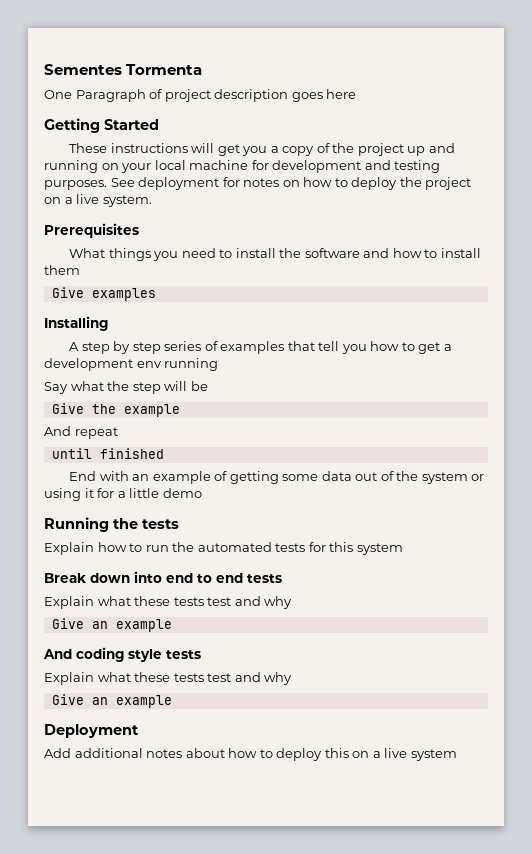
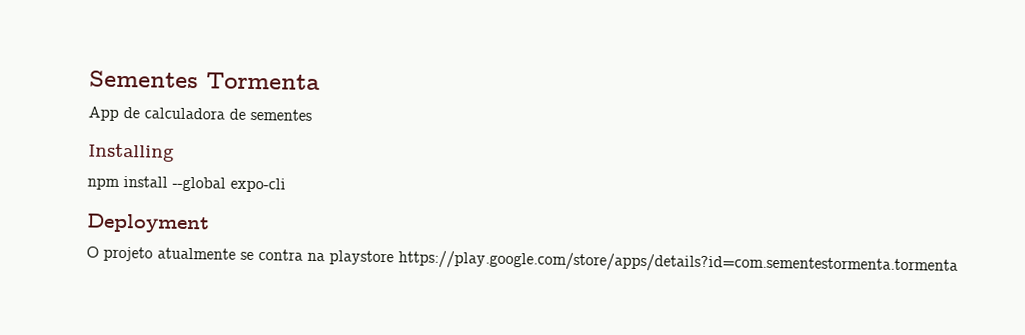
[44,89,357,102] [44,118,159,133] [69,143,455,156] [44,160,441,173] [44,177,472,190] [44,194,152,207] [44,223,139,238] [69,248,481,261] [44,265,80,275] [51,287,156,301] [44,316,108,331] [69,341,452,354] [44,358,219,371] [44,381,208,394] [51,403,180,417] [44,426,118,439] [51,448,164,459] [69,471,485,484] [44,488,202,501] [44,517,179,532] [44,542,403,555] [44,571,282,583] [44,596,293,609] [51,618,172,632] [43,647,201,662] [44,672,293,685] [51,694,172,708] [44,724,139,738] [44,748,457,761] One Paragraph of project description goes here // Getting Started // These instructions will get you a copy of the project up and running on your local machine for development and testing purposes. See deployment for notes on how to deploy the project on a live system. // Prerequisites // What things you need to install the software and how to install them // Give examples // Installing // A step by step series of examples that tell you how to get a development env running // Say what the step will be // Give the example // And repeat // until finished // End with an example of getting some data out of the system or using it for a little demo // Running the tests // Explain how to run the automated tests for this system // Break down into end to end tests // Explain what these tests test and why // Give an example // And coding style tests // Explain what these tests test and why // Give an example // Deployment // Add additional notes about how to deploy this on a live system -> [88,106,312,121] [88,143,175,162] [87,176,286,193] [86,213,210,234] [86,246,958,276] App de calculadora de sementes // Installing // npm install --global expo-cli // Deployment // O projeto atualmente se contra na playstore https://play.google.com/store/apps/details?id=com.sementestormenta.tormenta

